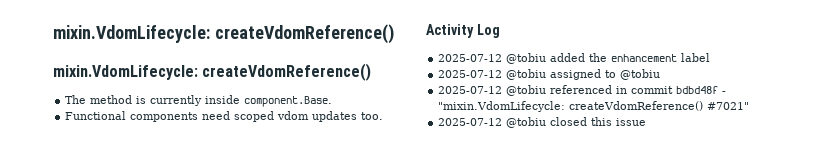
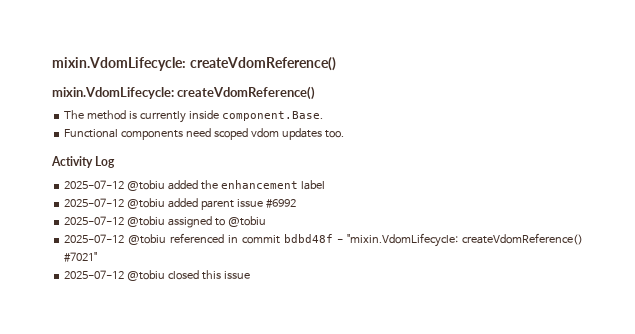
(711, 57) none -> [64,198,296,210] // 2025-07-12 @tobiu added parent issue #6992

